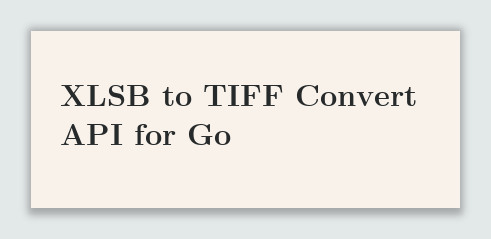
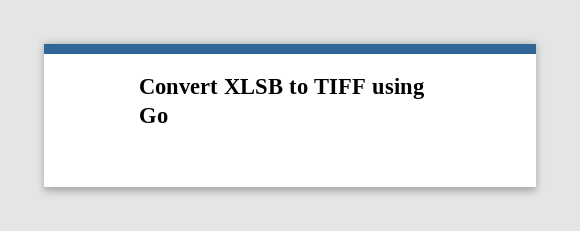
(60, 95) none -> [139,79,218,94] Convert
[295,85,417,106] [60,124,176,145] Convert API for -> [372,78,426,99] using

